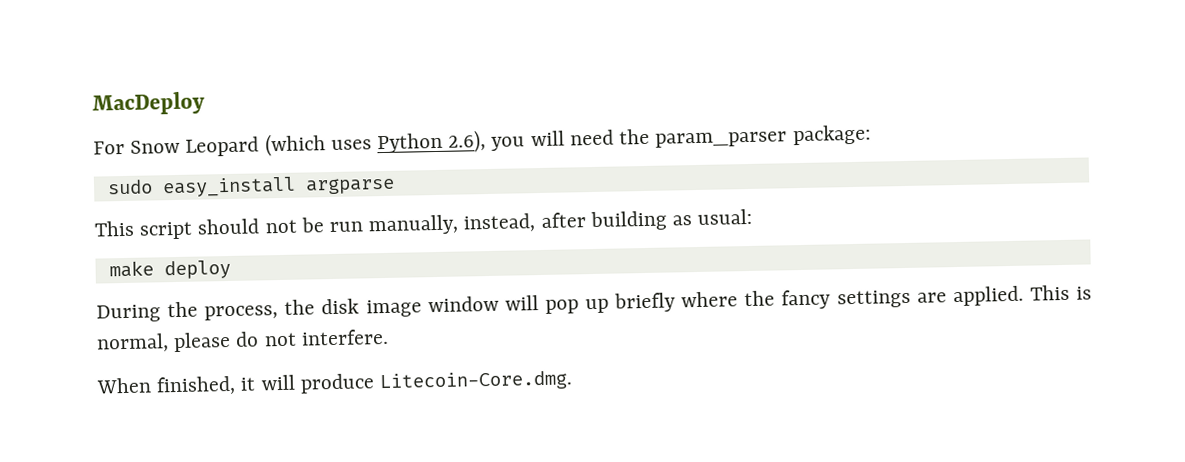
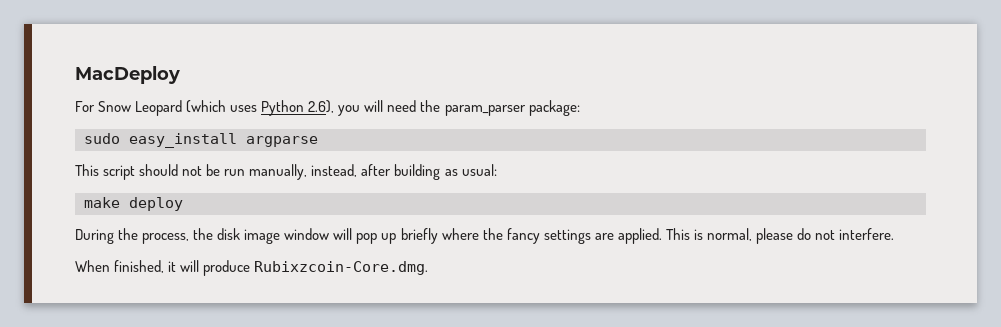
[379,370,574,393] Litecoin-Core.dmg. -> [254,261,429,275] Rubixzcoin-Core.dmg.

